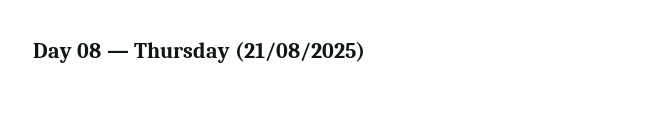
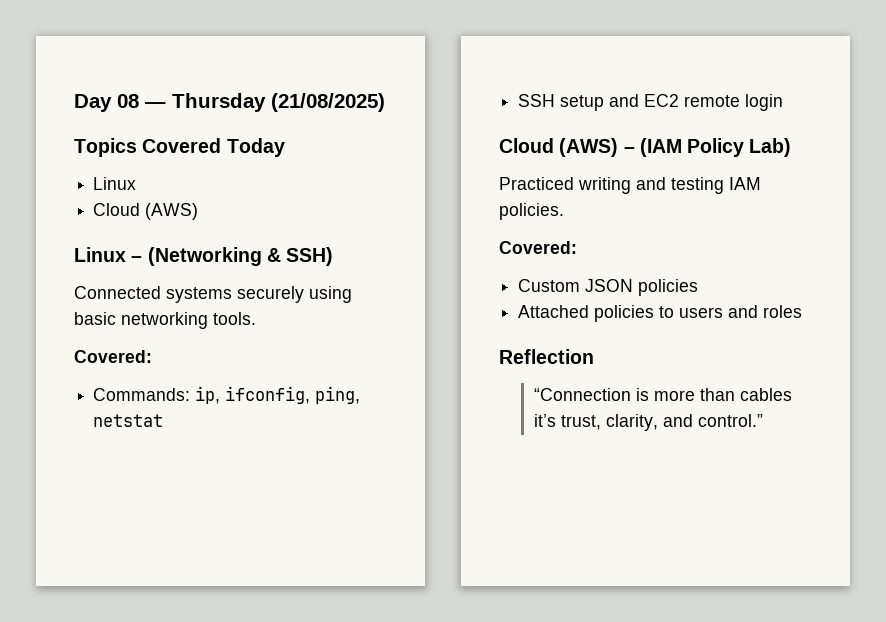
(366, 51) none -> [74,138,285,157] [93,177,137,190] [93,203,199,220] [74,247,334,266] [74,286,352,303] [74,312,256,329] [74,350,152,363] [93,386,361,404] [93,414,164,427] [518,94,784,111] [499,138,792,157] [499,177,761,194] [499,203,564,220] [499,241,577,254] [518,279,699,296] [518,305,803,322] [499,349,594,364] [533,388,792,401] [533,414,763,431] // Topics Covered Today // Linux // Cloud (AWS) // Linux – (Networking & SSH) // Connected systems securely using basic networking tools. // Covered: // Commands: ip, ifconfig, ping, netstat // SSH setup and EC2 remote login // Cloud (AWS) – (IAM Policy Lab) // Practiced writing and testing IAM policies. // Covered: // Custom JSON policies // Attached policies to users and roles // Reflection // “Connection is more than cables it’s trust, clarity, and control.”

